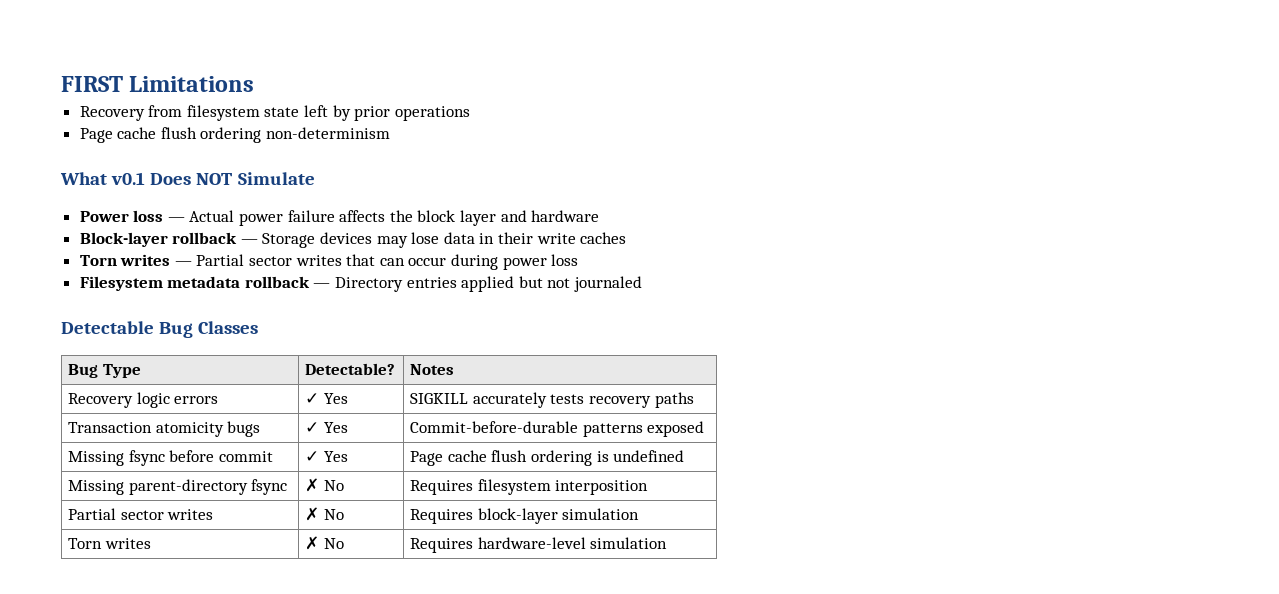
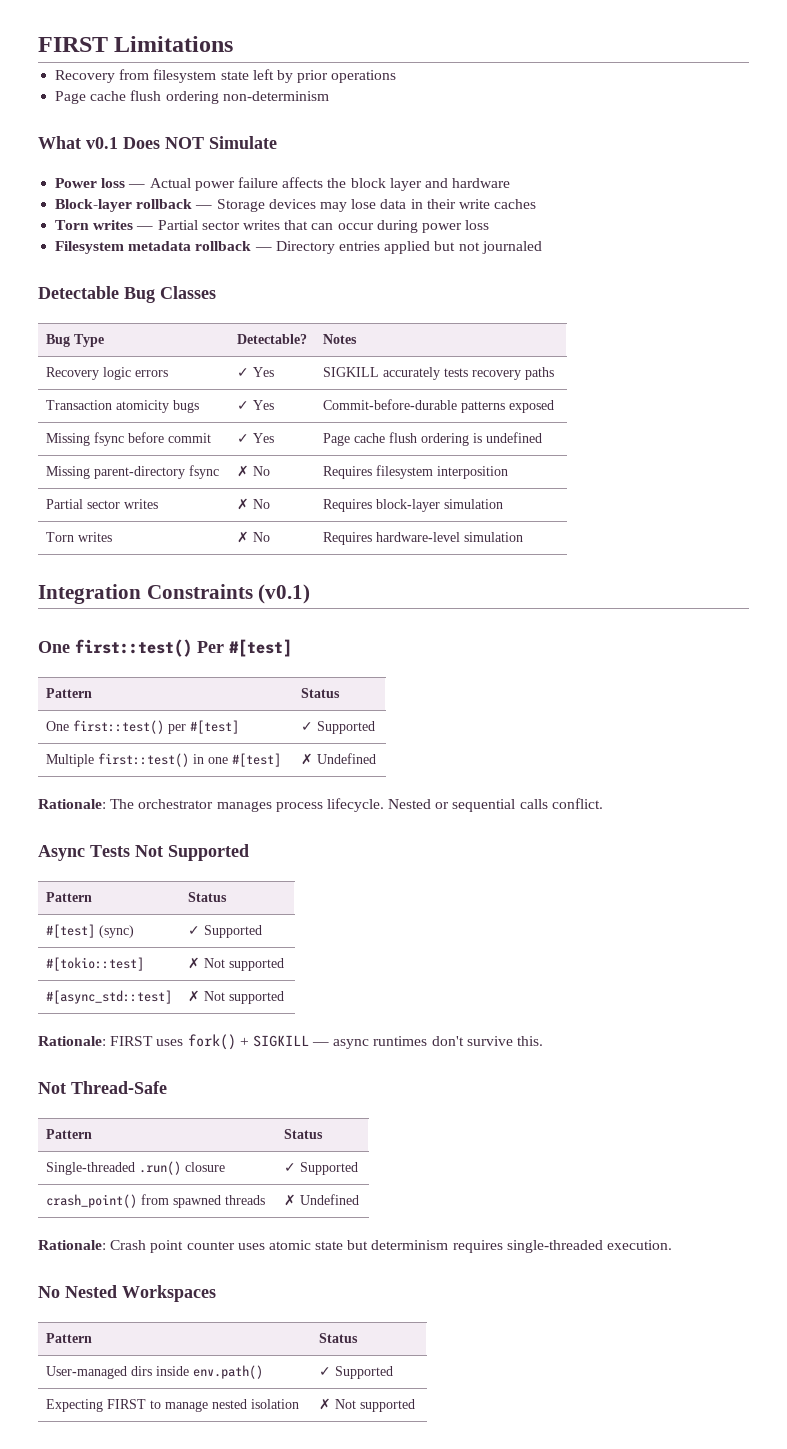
(668, 543) none -> [38,584,311,604] [38,639,292,657] [45,688,92,698] [300,688,340,698] [45,720,239,734] [300,721,375,734] [45,753,281,767] [300,753,376,765] [38,798,603,812] [38,844,249,861] [45,892,92,902] [187,892,227,902] [45,924,134,938] [187,925,262,938] [45,957,144,971] [187,957,284,971] [45,990,172,1004] [187,990,284,1004] [38,1034,544,1050] [38,1081,167,1094] [45,1129,92,1139] [283,1129,323,1139] [45,1161,225,1175] [283,1162,358,1175] [45,1194,265,1208] [283,1194,359,1206] [38,1240,673,1253] [38,1285,216,1302] [45,1333,92,1343] [318,1333,358,1343] [45,1365,263,1379] [318,1366,393,1379] [45,1399,299,1412] [318,1398,415,1412] // Integration Constraints (v0.1) // One first::test() Per #[test] // Pattern | Status // One first::test() per #[test] | ✓ Supported // Multiple first::test() in one #[test] | ✗ Undefined // Rationale: The orchestrator manages process lifecycle. Nested or sequential calls conflict. // Async Tests Not Supported // Pattern | Status // #[test] (sync) | ✓ Supported // #[tokio::test] | ✗ Not supported // #[async_std::test] | ✗ Not supported // Rationale: FIRST uses fork() + SIGKILL — async runtimes don't survive this. // Not Thread-Safe // Pattern | Status // Single-threaded .run() closure | ✓ Supported // crash_point() from spawned threads | ✗ Undefined // Rationale: Crash point counter uses atomic state but determinism requires single-threaded execution. // No Nested Workspaces // Pattern | Status // User-managed dirs inside env.path() | ✓ Supported // Expecting FIRST to manage nested isolation | ✗ Not supported

